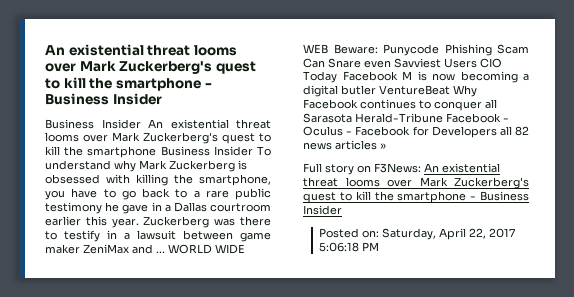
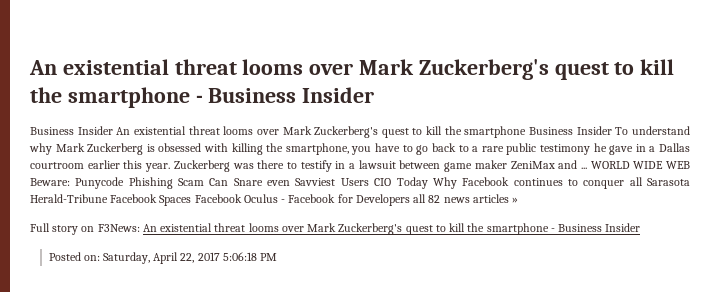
[342,71,529,83] [303,85,450,97] Facebook M is now becoming a digital butler VentureBeat -> (428, 183) none
[503,118,509,122] - -> [159,194,242,206] Spaces Facebook

